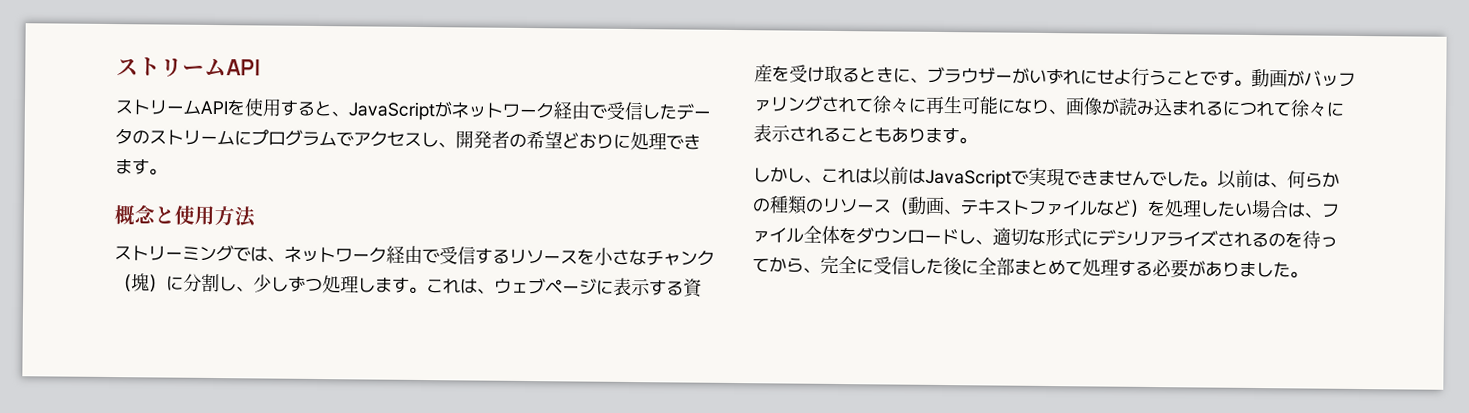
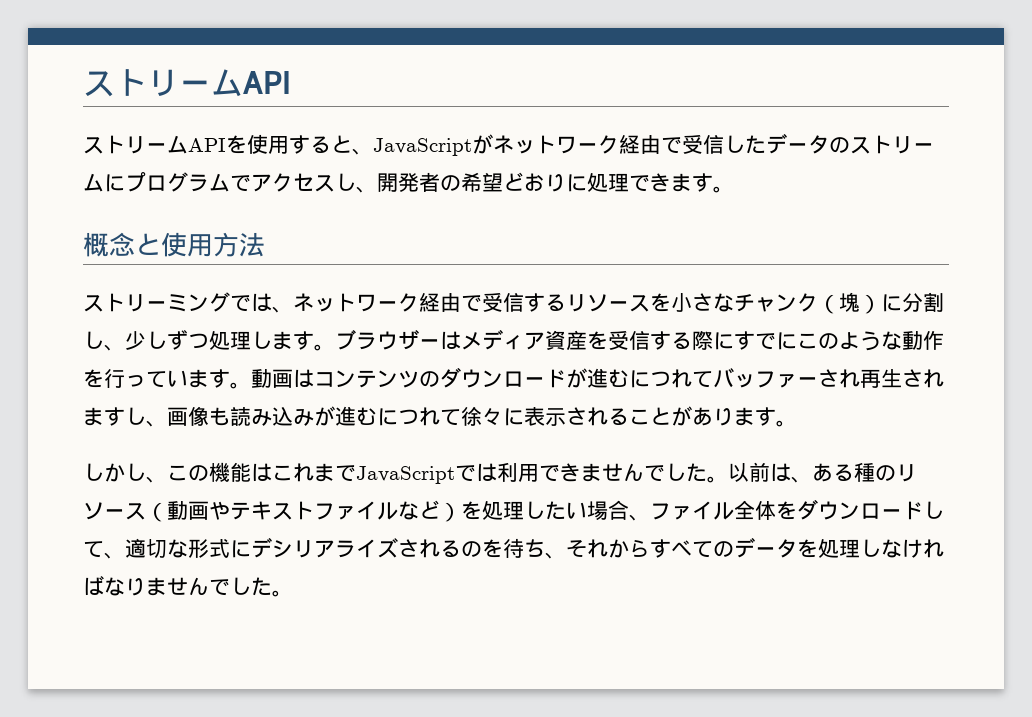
[426,277,703,298] [754,64,1356,88] [753,95,1224,117] これは、ウェブページに表示する資産を受け取るときに、ブラウザーがいずれにせよ行うことです。動画がバッファリングされて徐々に再生可能になり、画像が読み込まれる -> [335,329,944,351] [83,367,944,389] [83,406,377,427] ブラウザーはメディア資産を受信する際にすでにこのような動作を行っています。動画はコンテンツのダウンロードが進むにつれてバッファーされ再生されますし、画像も読み込みが進む
[874,127,892,143] も -> [671,406,692,426] が
[838,166,1065,188] れは以前はJavaScriptで実現 -> [188,462,539,484] の機能はこれまでJavaScriptでは利用
[1287,170,1340,189] [752,195,808,215] 何らかの種類 -> [812,462,875,482] ある種
[943,209,961,215] 、 -> [209,501,230,520] や
[1287,202,1306,218] は -> (629, 510) none
(976, 237) none -> [83,541,104,558] て
[1320,236,1338,247] [752,254,1257,279] ってから、完全に受信した後に全部まとめて処理する必要がありま -> [524,537,944,559] [83,576,230,596] ち、それからすべてのデータを処理しなければなりませんで

